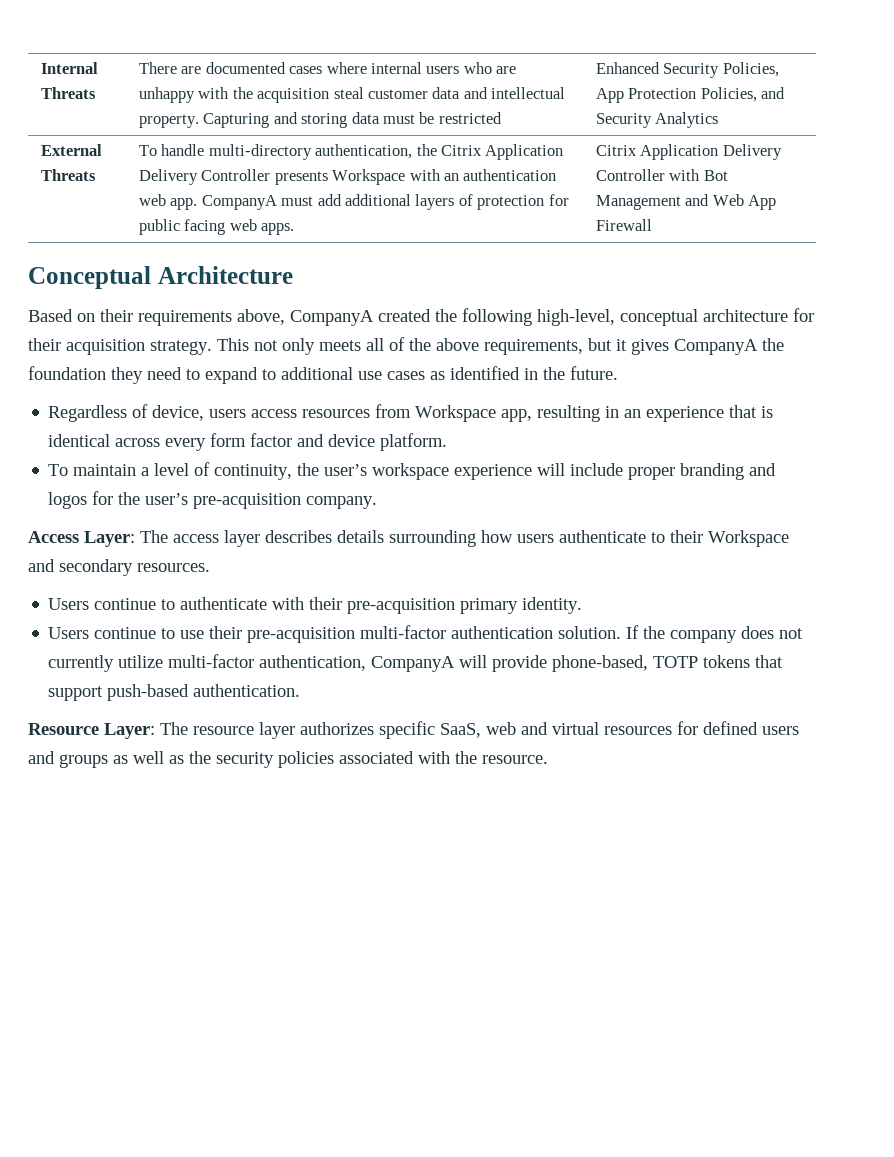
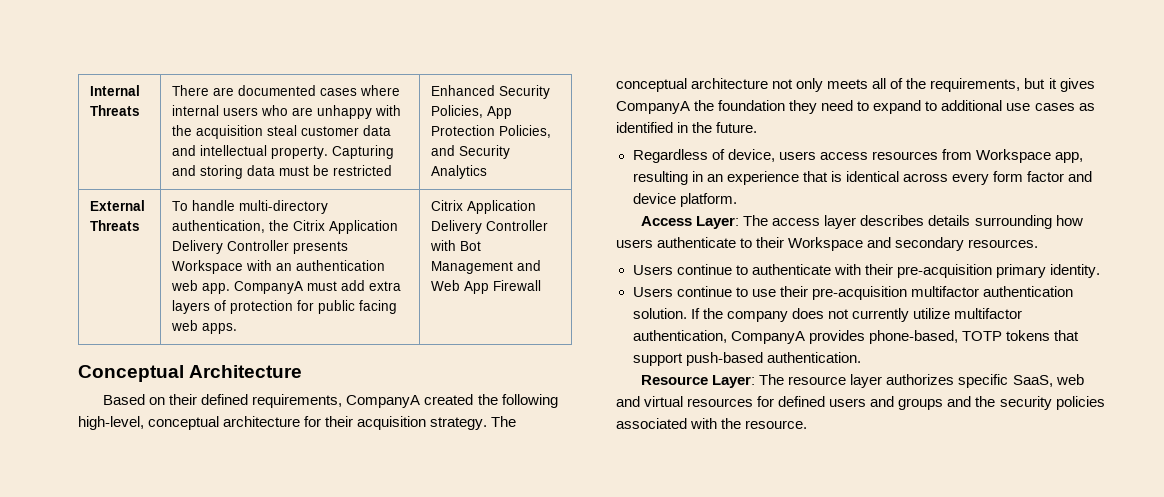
[344,194,411,206] additional -> [368,281,401,291] extra
[138,309,285,326] requirements above, -> [201,394,343,408] defined requirements,
[217,338,249,351] This -> [491,416,517,427] [616,78,769,92] The conceptual architecture
[436,338,479,351] above -> (927, 83) none
[48,462,777,480] [48,491,378,509] // To maintain a level of continuity, the user’s workspace experience will include proper branding and logos for the user’s pre-acquisition company. -> (737, 200) none
[360,625,447,639] multi-factor -> [910,286,979,297] multifactor
[168,654,255,668] multi-factor -> [953,308,1022,319] multifactor
[459,655,548,672] will provide -> [808,330,865,344] provides
[113,751,184,764] as well as -> [947,396,972,407] and

